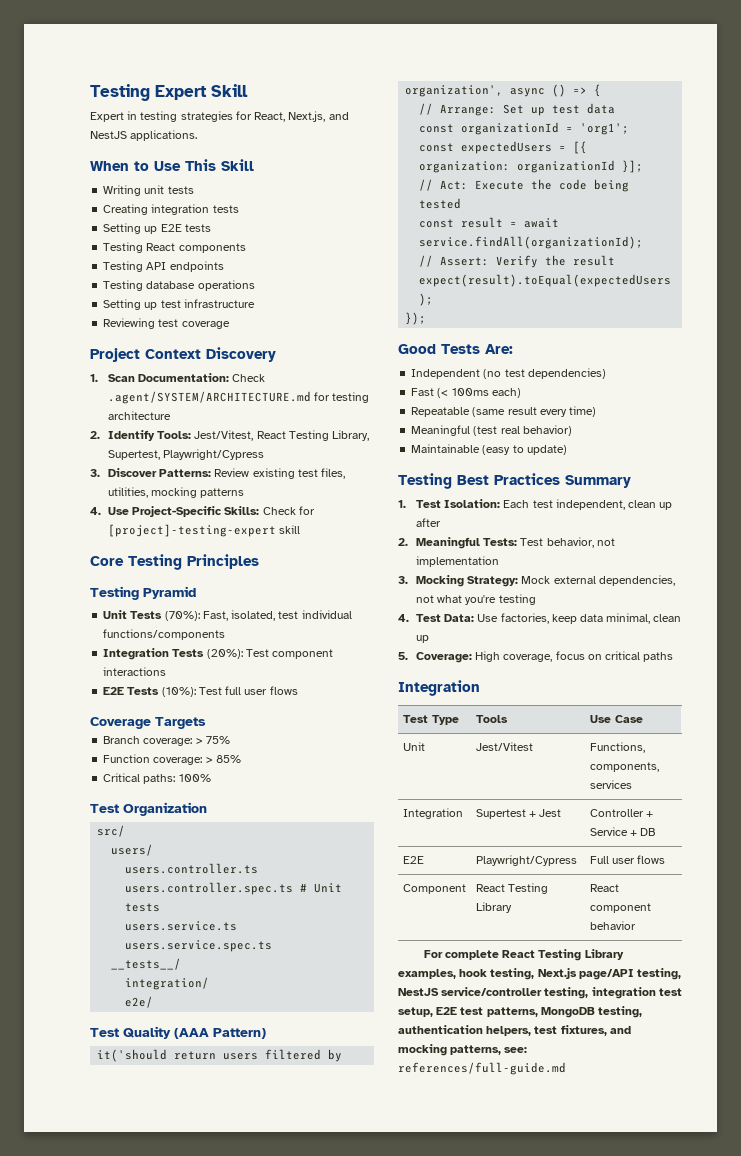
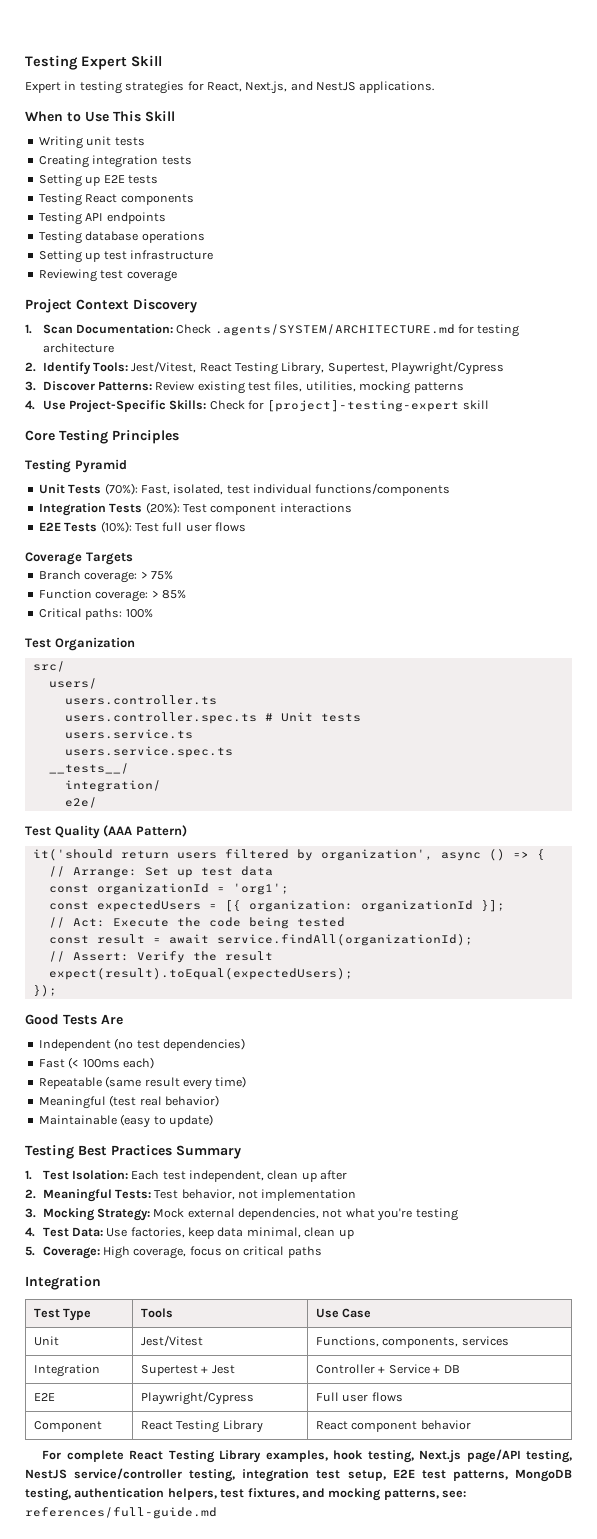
[107,391,311,404] .agent/SYSTEM/ARCHITECTURE.md -> [214,324,455,336] .agents/SYSTEM/ARCHITECTURE.md
[485,344,513,354] Are: -> [101,1014,123,1025] Are

